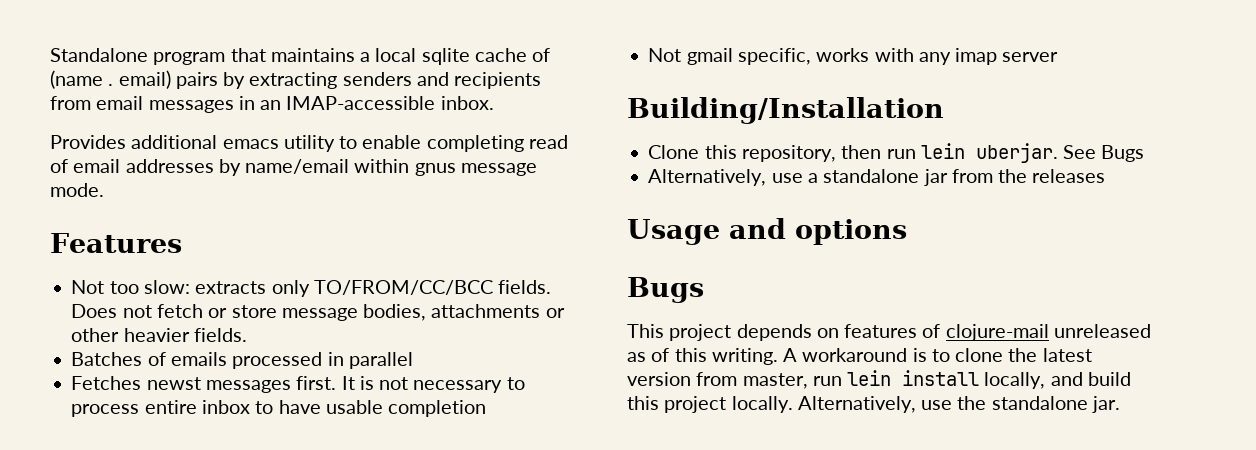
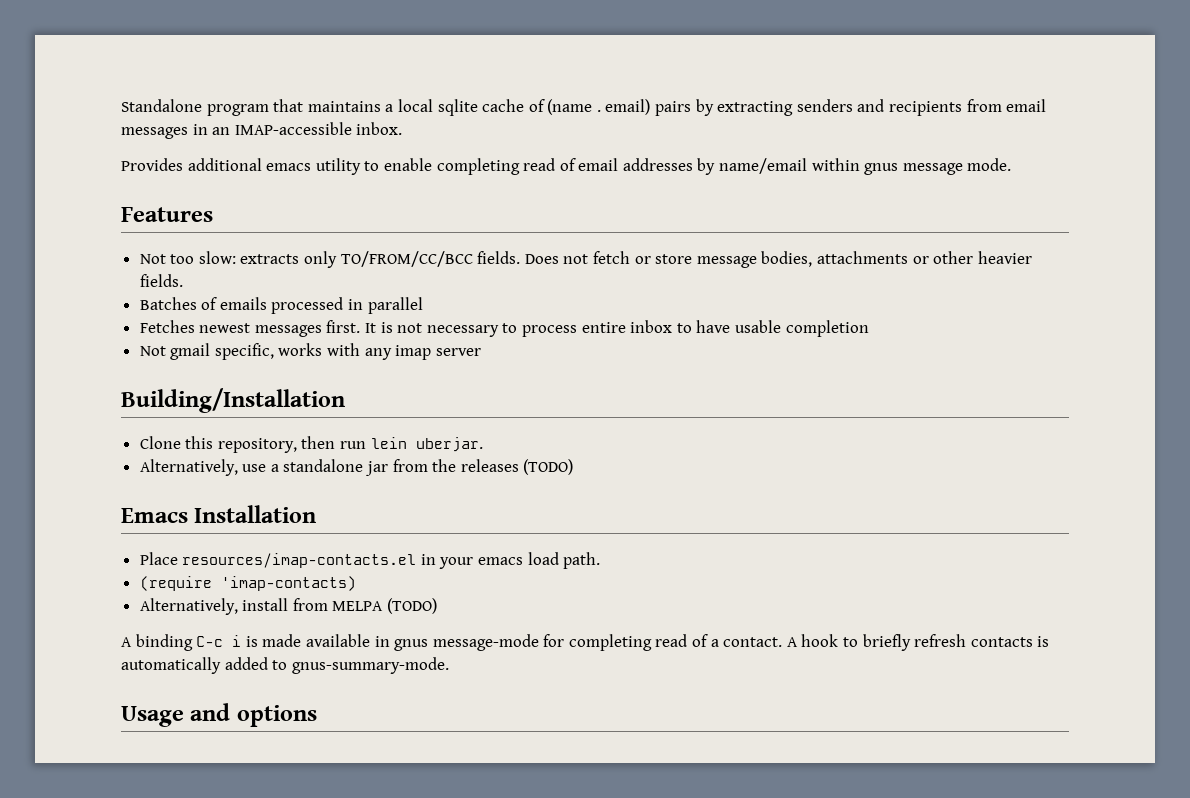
[146,377,201,390] newst -> [199,323,251,333] newest
[1063,145,1145,162] See Bugs -> (483, 444) none
[627,218,907,245] [627,277,704,303] [627,324,1151,341] [627,348,1092,365] [627,370,1131,389] [627,396,1120,413] // Usage and options // Bugs // This project depends on features of clojure-mail unreleased as of this writing. A workaround is to clone the latest version from master, run lein install locally, and build this project locally. Alternatively, use the standalone jar. -> [523,459,574,475] [121,505,317,523] [139,552,601,569] [139,576,356,591] [139,598,438,615] [121,634,1050,651] [121,657,449,674] [121,703,317,727] (TODO) // Emacs Installation // Place resources/imap-contacts.el in your emacs load path. // (require 'imap-contacts) // Alternatively, install from MELPA (TODO) // A binding C-c i is made available in gnus message-mode for completing read of a contact. A hook to briefly refresh contacts is automatically added to gnus-summary-mode. // Usage and options

